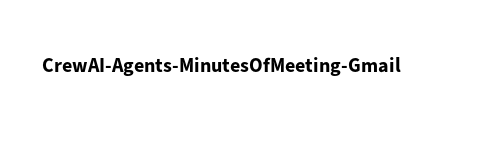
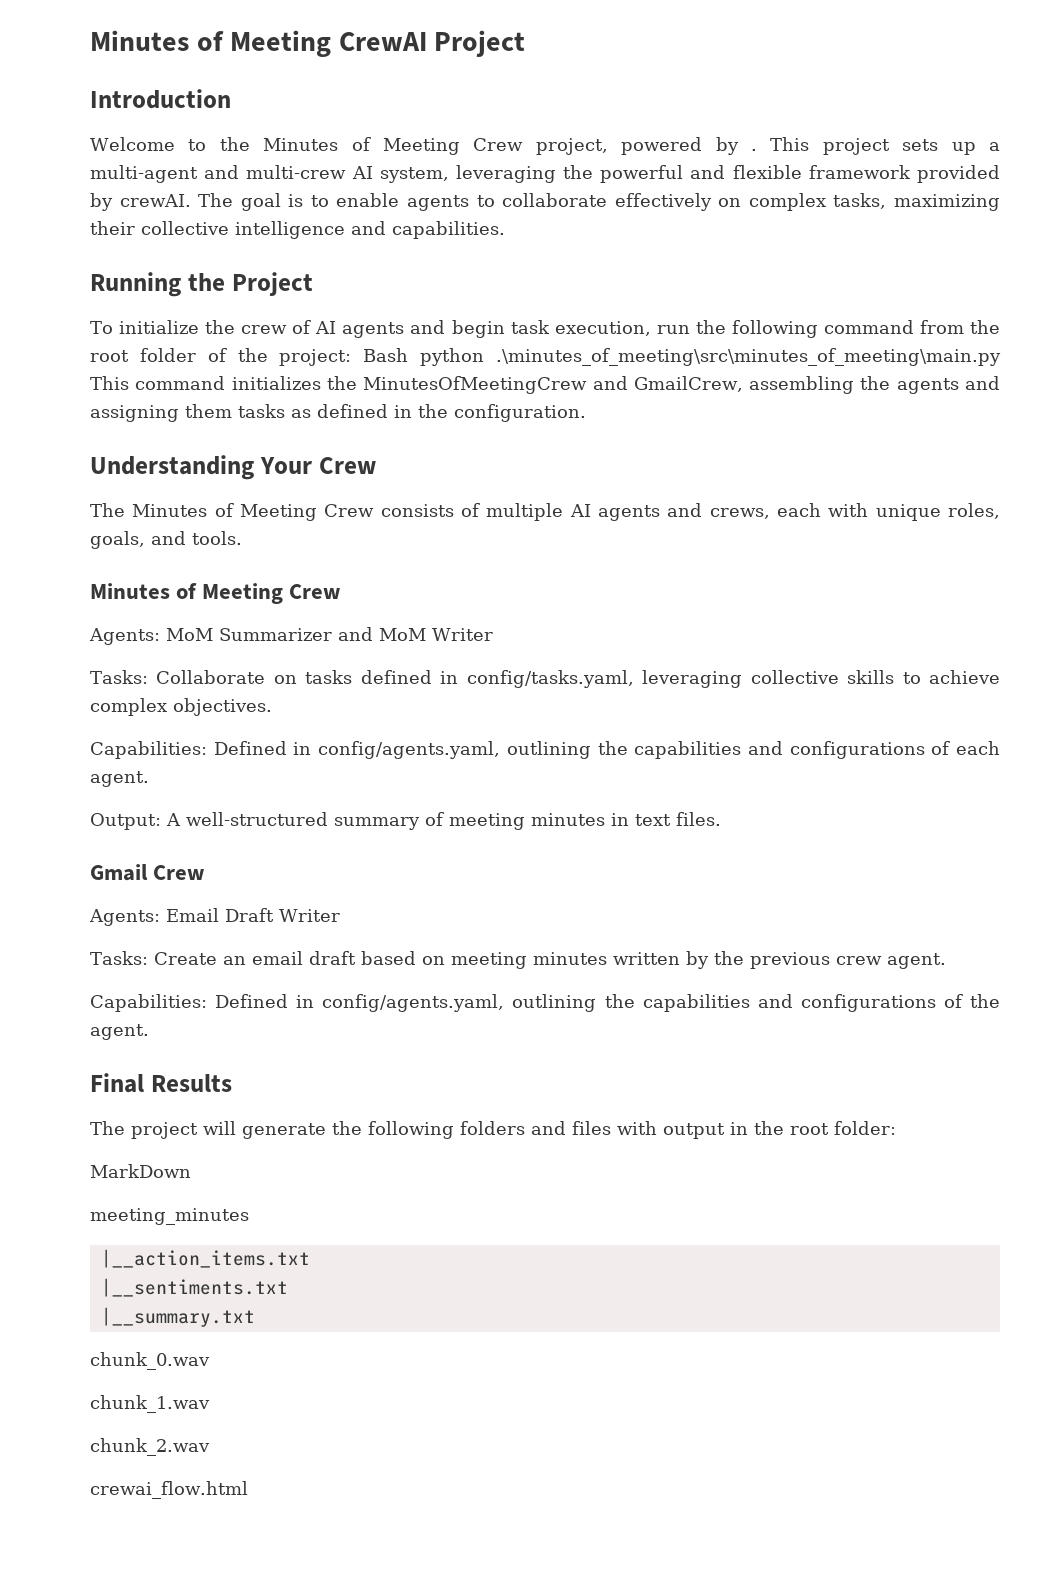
[42,57,401,76] CrewAI-Agents-MinutesOfMeeting-Gmail -> [90,30,526,57] [90,89,231,109] [90,137,1000,155] [90,165,1000,183] [90,193,1000,211] [90,221,505,239] [90,272,313,297] [90,320,1000,338] [90,348,1001,366] [90,376,1001,394] [90,404,586,422] [90,455,376,480] [90,503,1001,521] [90,531,242,549] [90,583,341,604] [89,627,493,645] [90,670,1000,688] [90,698,272,716] [90,741,1001,759] [90,771,149,787] [90,812,721,830] [90,864,205,881] [89,908,340,926] [90,951,946,969] [90,994,1001,1012] [90,1024,149,1040] [90,1073,232,1093] [90,1121,896,1139] [90,1164,191,1178] [90,1208,249,1225] [100,1249,310,1268] [100,1278,288,1297] [100,1307,255,1327] [90,1352,210,1370] [90,1395,210,1413] [90,1438,210,1456] [90,1481,248,1499] Minutes of Meeting CrewAI Project // Introduction // Welcome to the Minutes of Meeting Crew project, powered by . This project sets up a multi-agent and multi-crew AI system, leveraging the powerful and flexible framework provided by crewAI. The goal is to enable agents to collaborate effectively on complex tasks, maximizing their collective intelligence and capabilities. // Running the Project // To initialize the crew of AI agents and begin task execution, run the following command from the root folder of the project: Bash python .\minutes_of_meeting\src\minutes_of_meeting\main.py This command initializes the MinutesOfMeetingCrew and GmailCrew, assembling the agents and assigning them tasks as defined in the configuration. // Understanding Your Crew // The Minutes of Meeting Crew consists of multiple AI agents and crews, each with unique roles, goals, and tools. // Minutes of Meeting Crew // Agents: MoM Summarizer and MoM Writer // Tasks: Collaborate on tasks defined in config/tasks.yaml, leveraging collective skills to achieve complex objectives. // Capabilities: Defined in config/agents.yaml, outlining the capabilities and configurations of each agent. // Output: A well-structured summary of meeting minutes in text files. // Gmail Crew // Agents: Email Draft Writer // Tasks: Create an email draft based on meeting minutes written by the previous crew agent. // Capabilities: Defined in config/agents.yaml, outlining the capabilities and configurations of the agent. // Final Results // The project will generate the following folders and files with output in the root folder: // MarkDown // meeting_minutes // |__action_items.txt // |__sentiments.txt // |__summary.txt // chunk_0.wav // chunk_1.wav // chunk_2.wav // crewai_flow.html

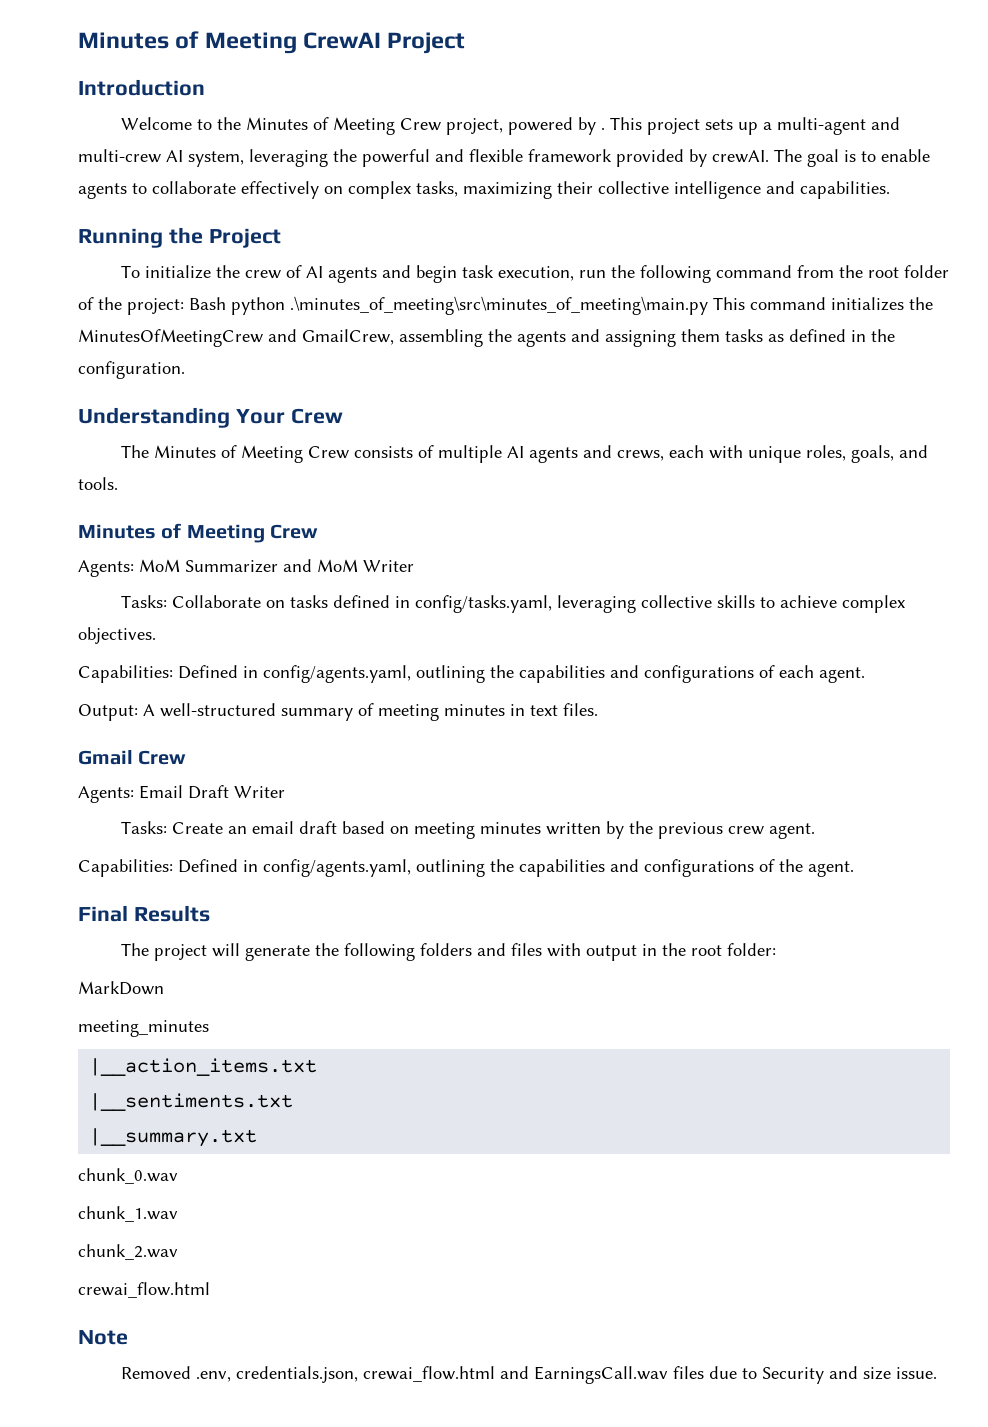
(248, 1490) none -> [78,1330,128,1345] [121,1366,938,1384] // Note // Removed .env, credentials.json, crewai_flow.html and EarningsCall.wav files due to Security and size issue.

